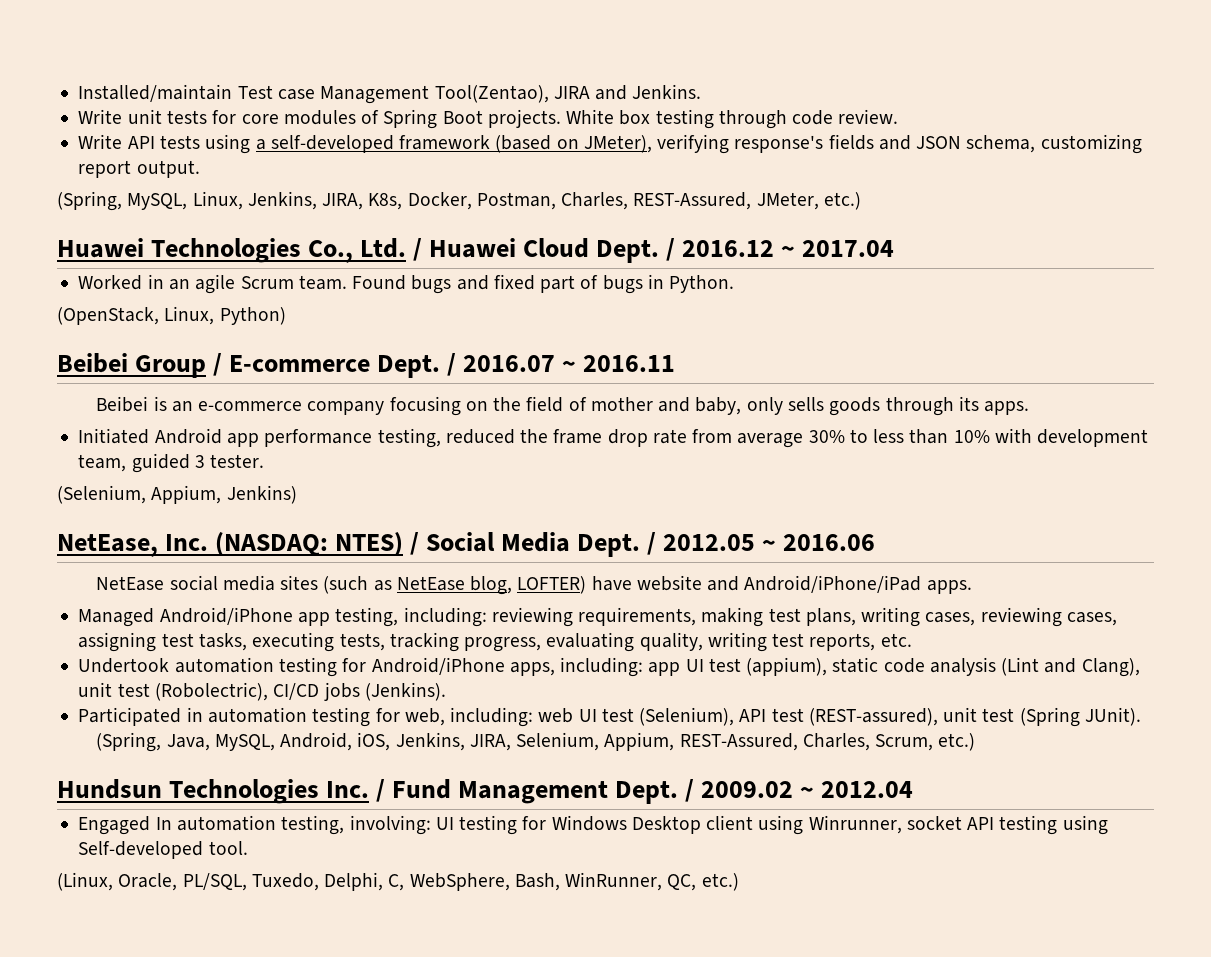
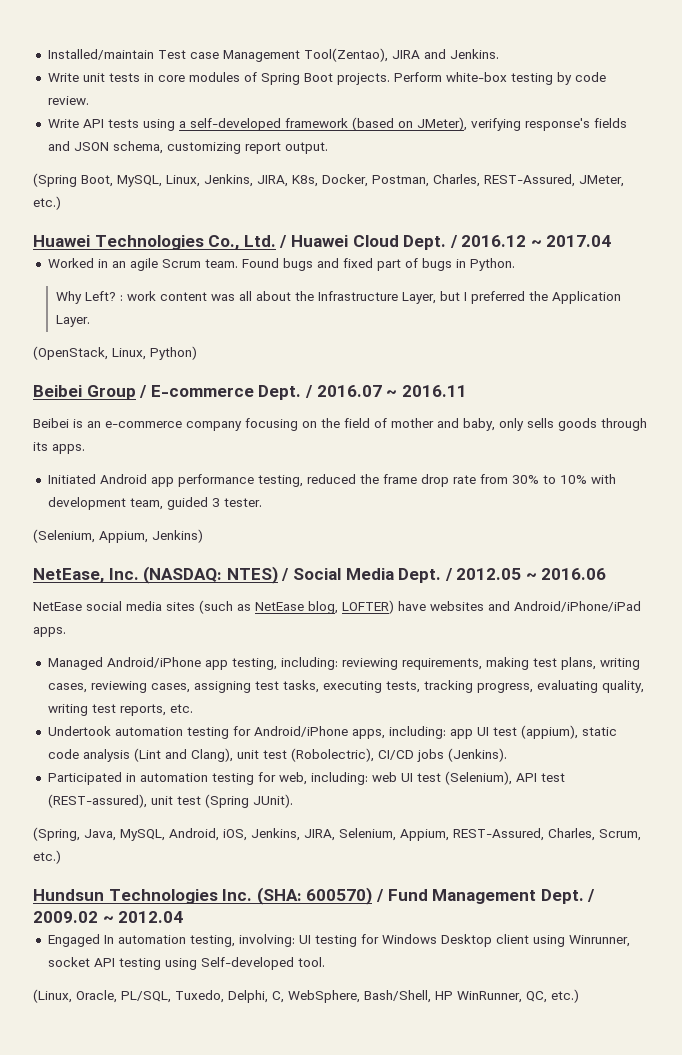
[212,110,237,124] for -> [143,73,154,82] in
[566,109,787,129] White box testing through -> [393,72,572,85] Perform white-box testing by
[57,191,122,211] (Spring, -> [33,173,113,187] (Spring Boot,
(735, 284) none -> [55,291,621,304] [55,315,90,327] // Why Left? : work content was all about the Infrastructure Layer, but I preferred the Application Layer.
[737,433,804,448] average -> (508, 479) none
[873,429,949,444] less than -> (556, 479) none
[636,575,702,591] website -> [430,601,484,611] websites
(370, 789) none -> [256,887,373,905] (SHA: 600570)
[514,873,560,891] Bash, -> [364,990,453,1003] Bash/Shell, HP

